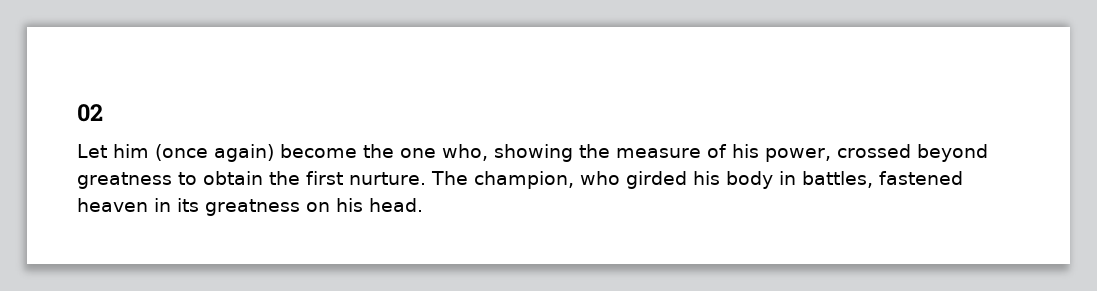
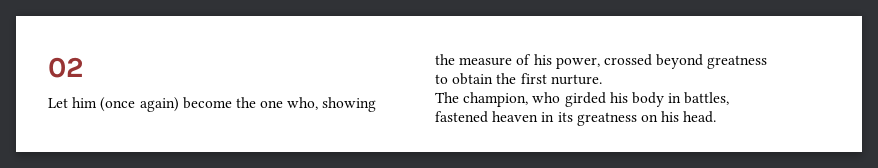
(426, 178) none -> (602, 79) //

